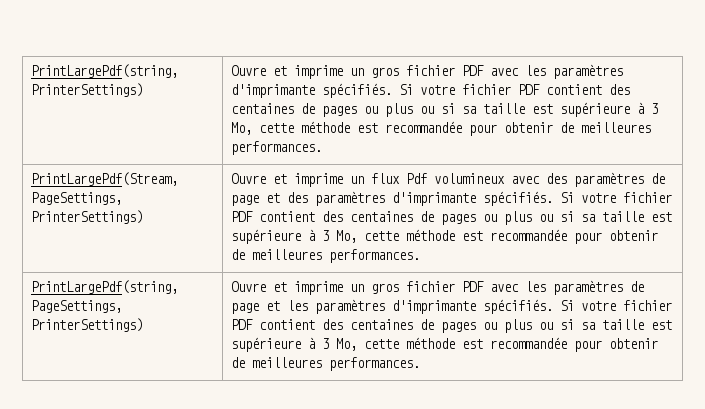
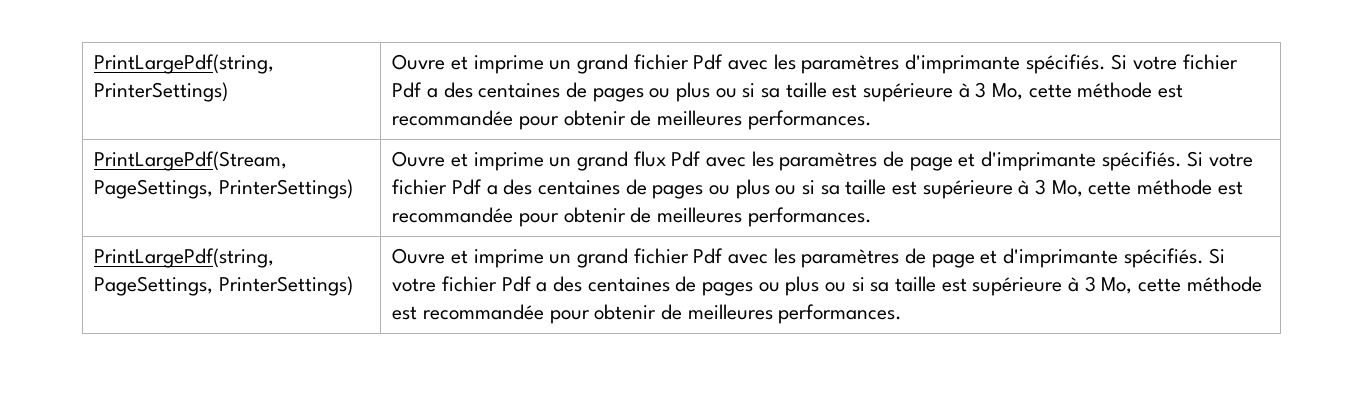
[370,65,484,78] gros fichier PDF -> [576,54,724,74] grand fichier Pdf
[517,84,602,95] PDF contient -> [392,82,438,98] Pdf a
(364, 180) none -> [576,151,628,171] grand
[433,172,665,187] [230,191,672,206] [230,211,315,222] volumineux avec des paramètres de page et des paramètres d'imprimante spécifiés. Si votre fichier PDF contient -> [705,151,1253,171] [392,179,498,195] avec les paramètres de page et d'imprimante spécifiés. Si votre fichier Pdf a
[370,280,644,295] [230,299,672,314] [230,319,315,330] gros fichier PDF avec les paramètres de page et les paramètres d'imprimante spécifiés. Si votre fichier PDF contient -> [576,248,1226,268] [392,276,548,292] grand fichier Pdf avec les paramètres de page et d'imprimante spécifiés. Si votre fichier Pdf a

